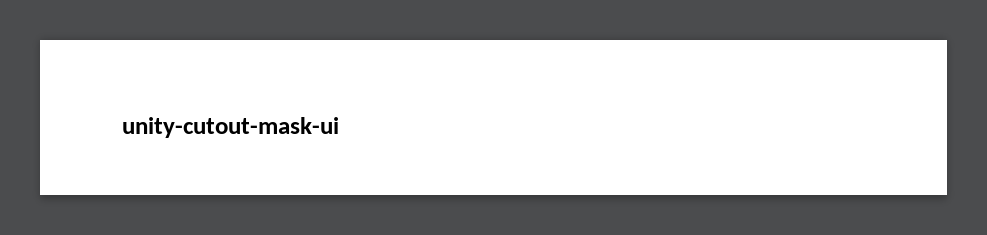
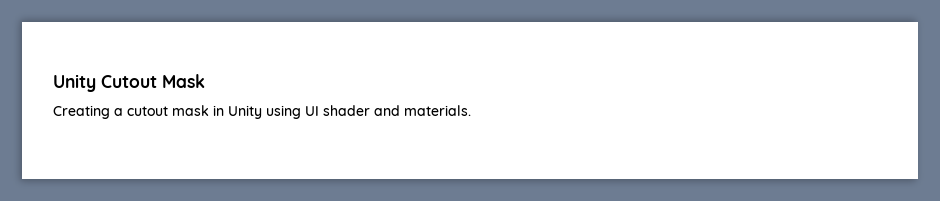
[122,117,339,138] unity-cutout-mask-ui -> [53,74,205,92] [53,105,471,119] Unity Cutout Mask // Creating a cutout mask in Unity using UI shader and materials.

